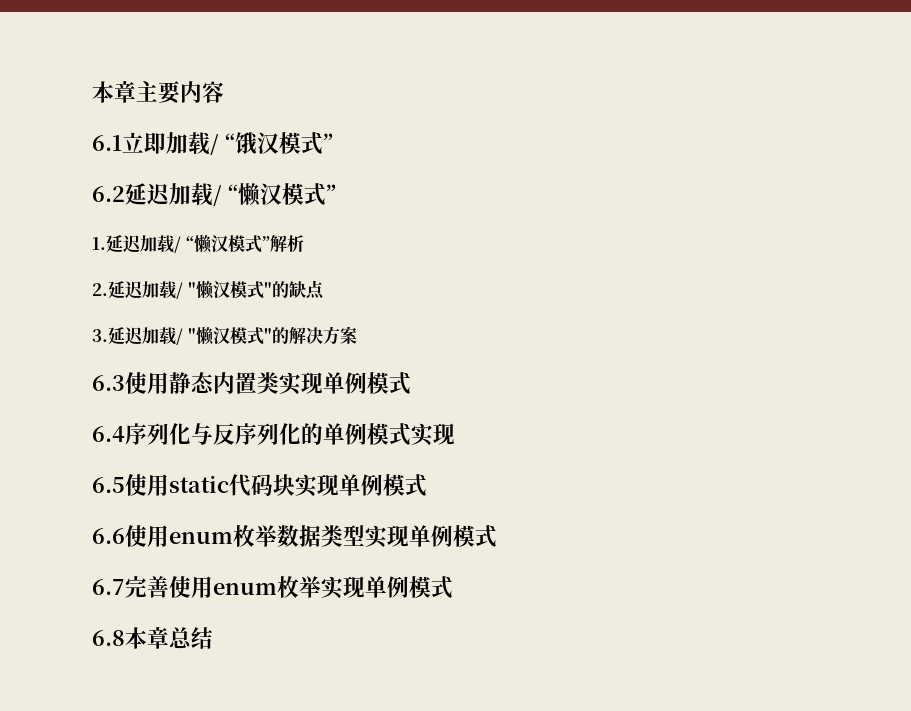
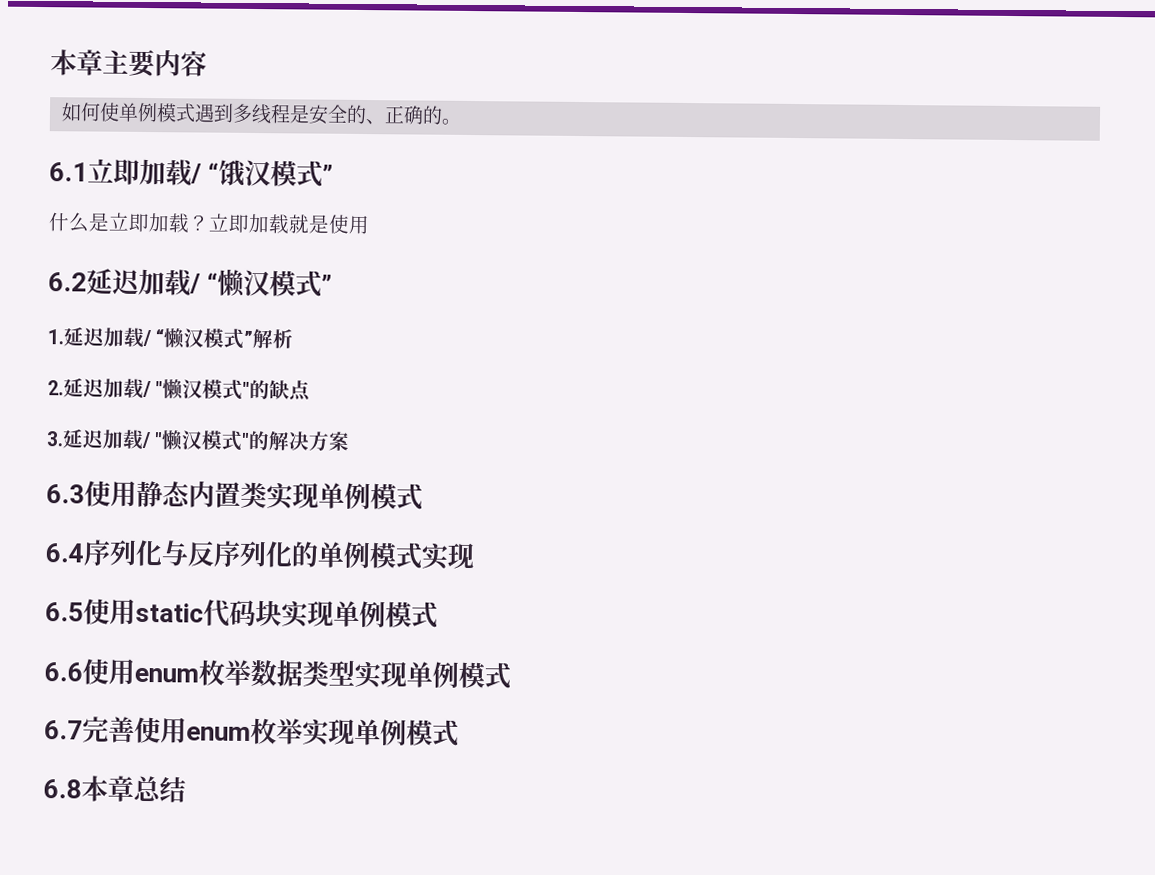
(224, 92) none -> [60,102,461,125] // 如何使单例模式遇到多线程是安全的、正确的。
(333, 142) none -> [48,212,370,235] // 什么是立即加载？立即加载就是使用

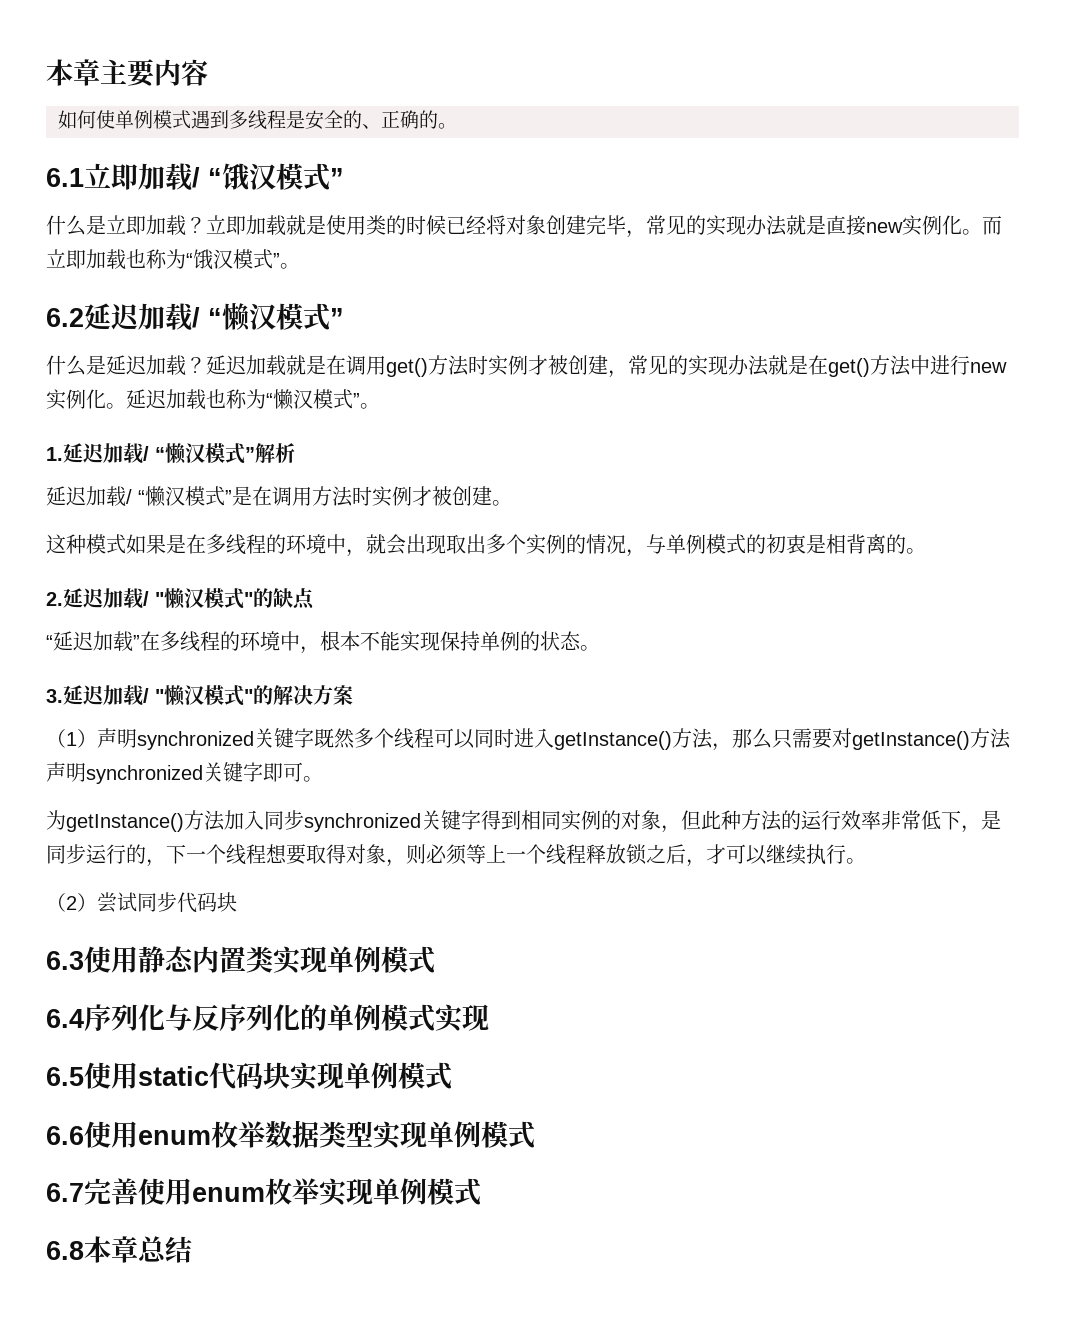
(370, 225) none -> [366,215,1002,238] [46,249,300,270] 类的时候已经将对象创建完毕，常见的实现办法就是直接new实例化。而立即加载也称为“饿汉模式”。
(333, 284) none -> [46,355,1007,378] [46,389,380,410] // 什么是延迟加载？延迟加载就是在调用get()方法时实例才被创建，常见的实现办法就是在get()方法中进行new实例化。延迟加载也称为“懒汉模式”。
(294, 339) none -> [46,486,512,507] [46,534,926,557] // 延迟加载/ “懒汉模式”是在调用方法时实例才被创建。 // 这种模式如果是在多线程的环境中，就会出现取出多个实例的情况，与单例模式的初衷是相背离的。
(312, 391) none -> [46,631,600,654] // “延迟加载”在多线程的环境中，根本不能实现保持单例的状态。
(351, 441) none -> [46,728,1011,751] [46,762,323,784] [46,810,1001,833] [46,844,866,867] [46,892,237,913] // （1）声明synchronized关键字既然多个线程可以同时进入getInstance()方法，那么只需要对getInstance()方法声明synchronized关键字即可。 // 为getInstance()方法加入同步synchronized关键字得到相同实例的对象，但此种方法的运行效率非常低下，是同步运行的，下一个线程想要取得对象，则必须等上一个线程释放锁之后，才可以继续执行。 // （2）尝试同步代码块

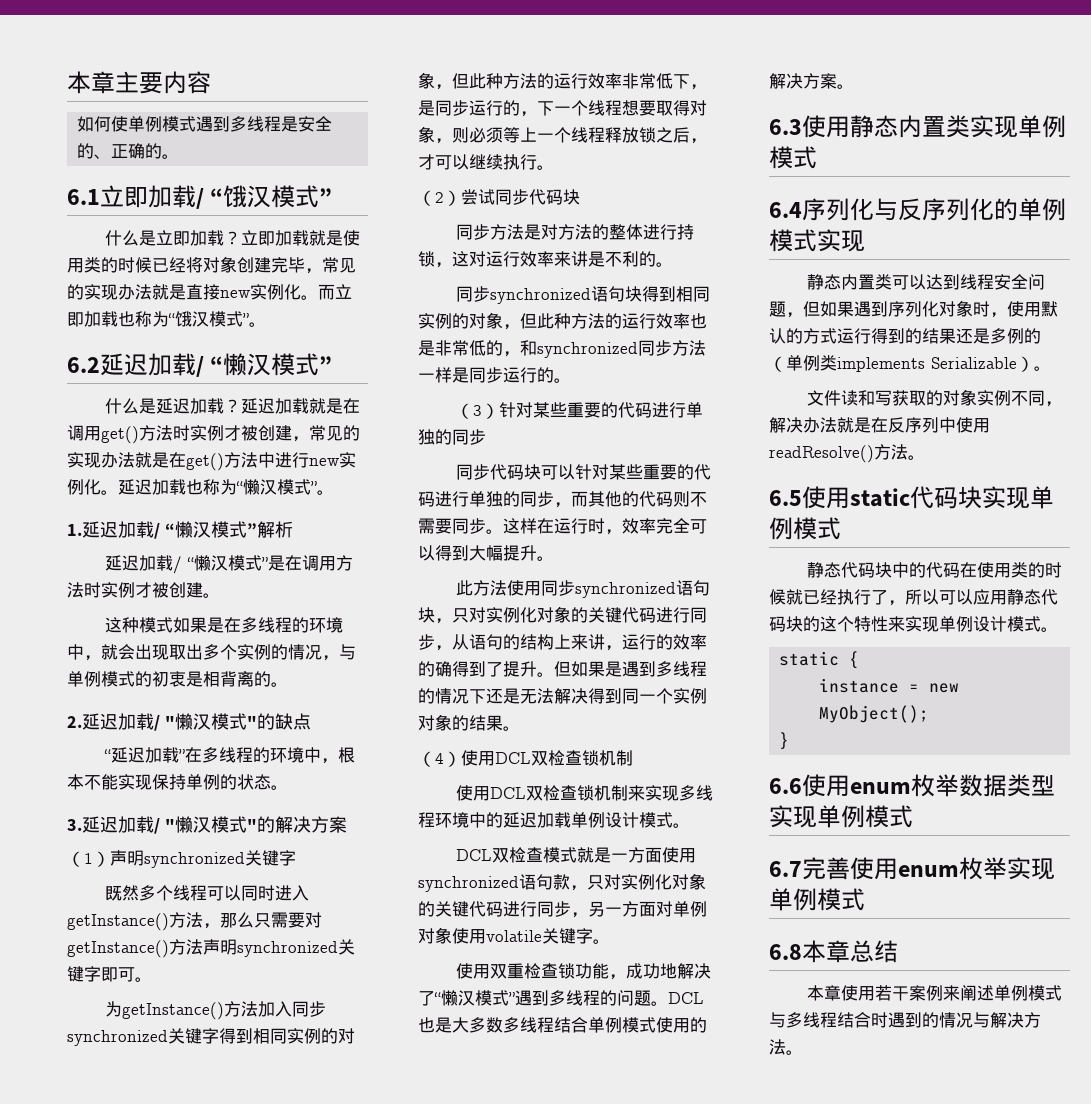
(314, 738) none -> (296, 858) //
(237, 902) none -> [456,224,695,240] [418,251,673,268] [456,286,711,304] [418,312,707,330] [418,340,706,358] [418,367,571,383] [456,402,704,419] [418,429,486,445] [456,464,712,480] [418,491,707,508] [418,518,707,535] [418,545,554,561] [456,580,711,598] [418,606,707,624] [418,634,707,651] [418,661,707,677] [418,688,707,704] [418,714,520,731] [418,750,633,767] [456,785,714,801] [418,812,690,828] [456,847,697,863] [418,873,706,892] [418,901,707,918] [418,927,610,944] [456,963,712,980] [418,990,704,1006] [418,1017,707,1033] [769,73,854,89] // 同步方法是对方法的整体进行持锁，这对运行效率来讲是不利的。 // 同步synchronized语句块得到相同实例的对象，但此种方法的运行效率也是非常低的，和synchronized同步方法一样是同步运行的。 // （3）针对某些重要的代码进行单独的同步 // 同步代码块可以针对某些重要的代码进行单独的同步，而其他的代码则不需要同步。这样在运行时，效率完全可以得到大幅提升。 // 此方法使用同步synchronized语句块，只对实例化对象的关键代码进行同步，从语句的结构上来讲，运行的效率的确得到了提升。但如果是遇到多线程的情况下还是无法解决得到同一个实例对象的结果。 // （4）使用DCL双检查锁机制 // 使用DCL双检查锁机制来实现多线程环境中的延迟加载单例设计模式。 // DCL双检查模式就是一方面使用synchronized语句款，只对实例化对象的关键代码进行同步，另一方面对单例对象使用volatile关键字。 // 使用双重检查锁功能，成功地解决了“懒汉模式”遇到多线程的问题。DCL也是大多数多线程结合单例模式使用的解决方案。
(489, 1017) none -> [807,274,1046,290] [769,300,1058,318] [769,328,1041,344] [769,355,1051,372] [807,389,1063,407] [769,417,990,433] [769,444,925,463] // 静态内置类可以达到线程安全问题，但如果遇到序列化对象时，使用默认的方式运行得到的结果还是多例的（单例类implements Serializable）。 // 文件读和写获取的对象实例不同，解决办法就是在反序列中使用readResolve()方法。
(452, 1076) none -> [807,562,1063,578] [769,589,1058,606] [769,616,1058,632] [779,651,860,669] [819,678,960,693] [819,705,930,723] [779,732,790,750] // 静态代码块中的代码在使用类的时候就已经执行了，所以可以应用静态代码块的这个特性来实现单例设计模式。 // static { // instance = new MyObject(); // }
(192, 1249) none -> [807,985,1063,1001] [769,1012,1041,1028] [769,1039,803,1055] // 本章使用若干案例来阐述单例模式与多线程结合时遇到的情况与解决方法。

